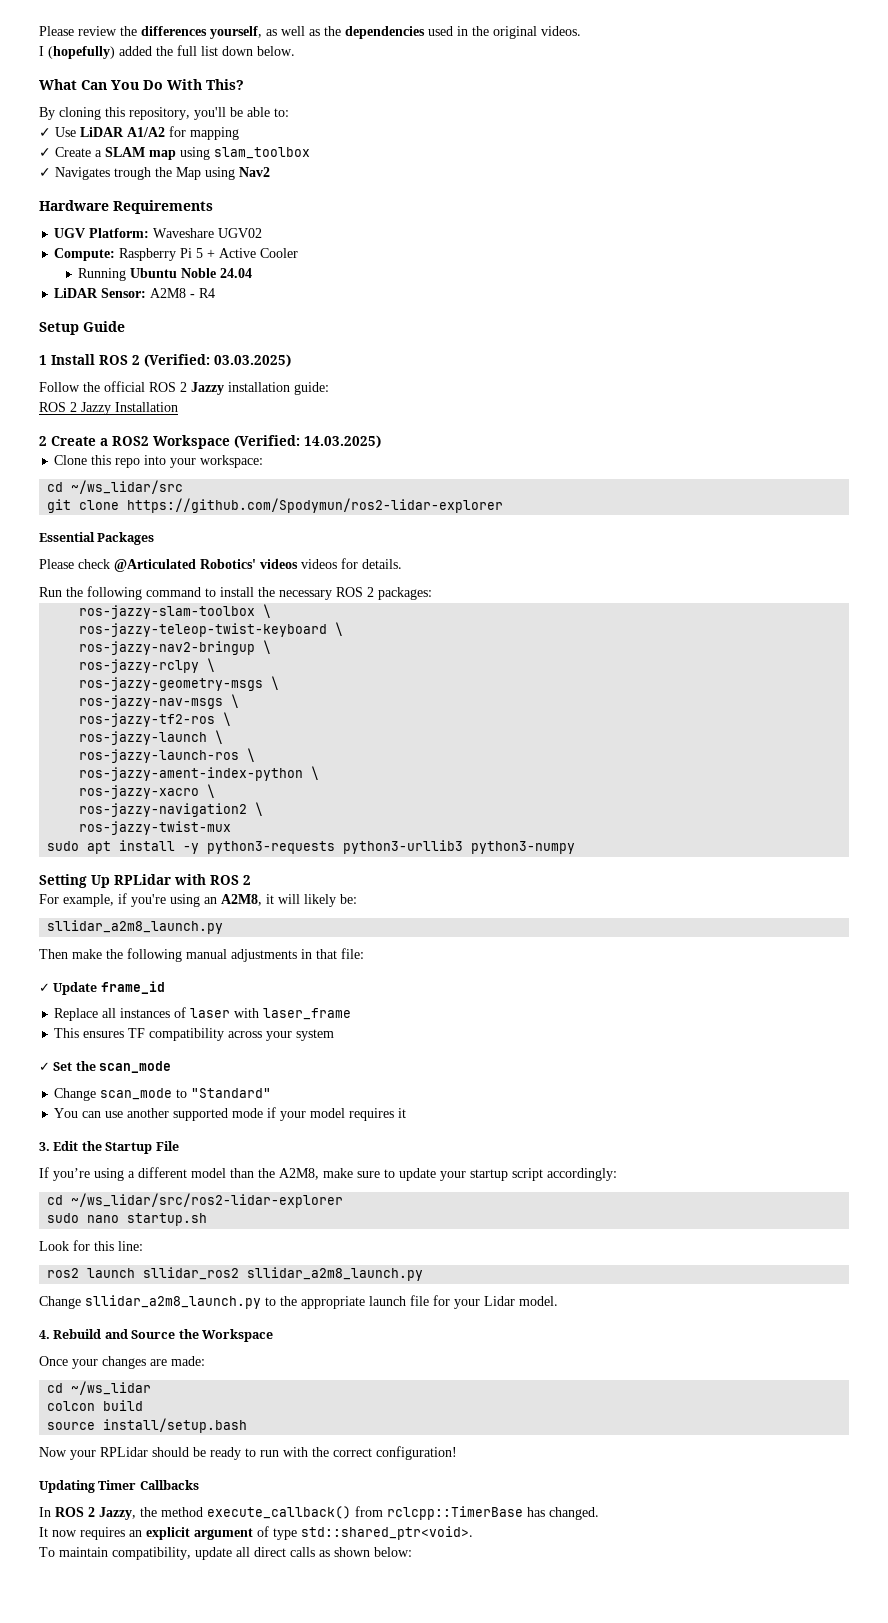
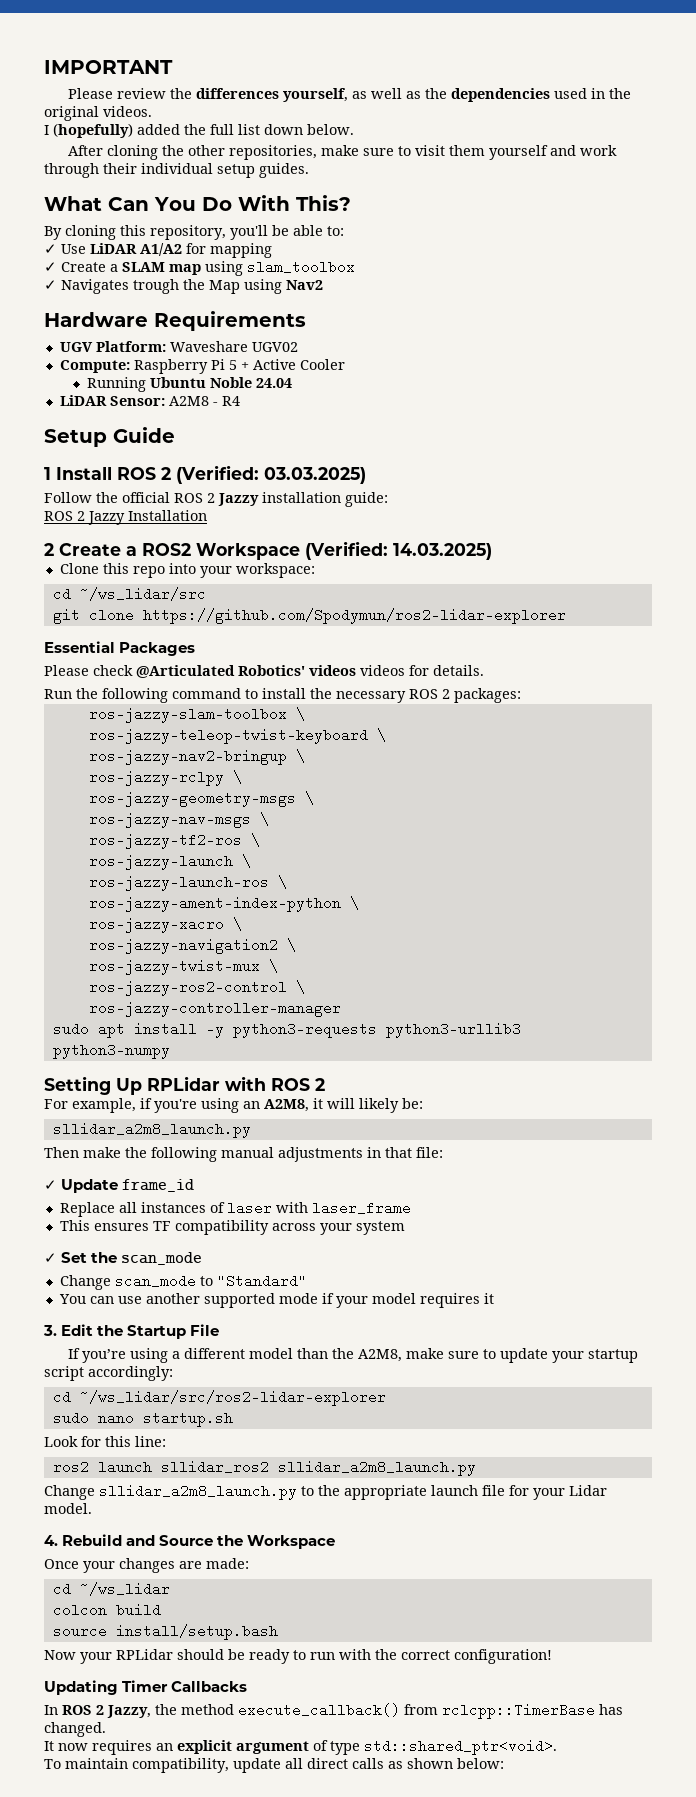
(39, 31) none -> [44,60,173,74] IMPORTANT //
(295, 51) none -> [68,145,618,160] [44,163,309,178] // After cloning the other repositories, make sure to visit them yourself and work through their individual setup guides.
(232, 828) none -> [268,959,278,973] [88,980,305,996] [88,1001,341,1017] \ // ros-jazzy-ros2-control \ // ros-jazzy-controller-manager

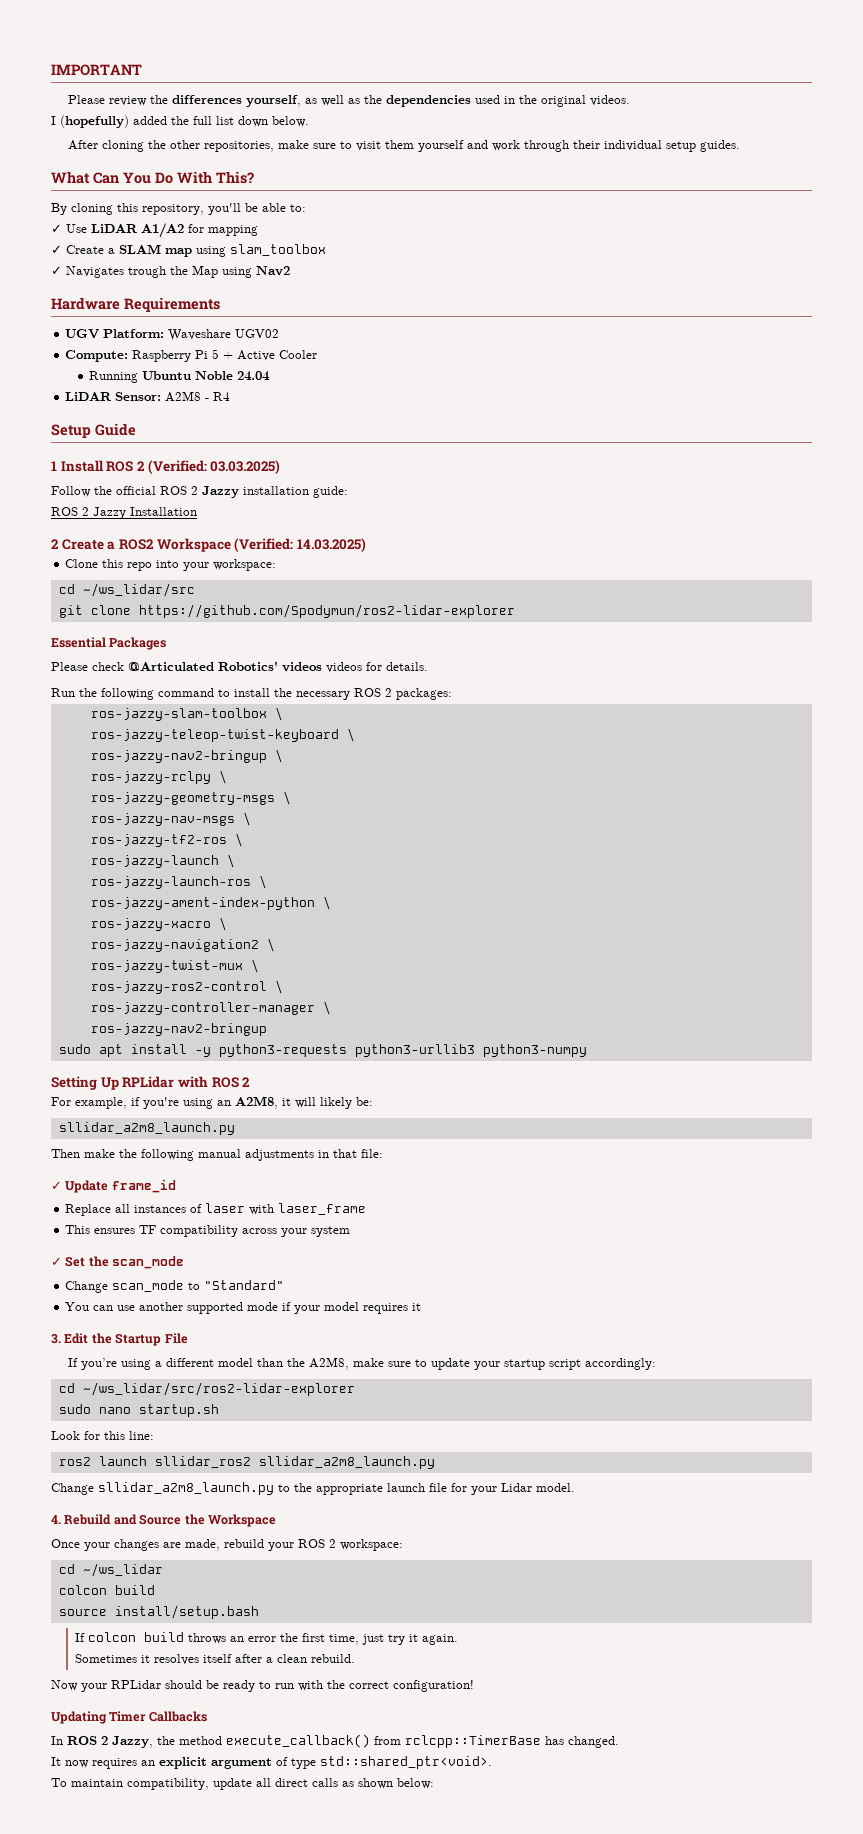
(341, 1009) none -> [322,1001,331,1015] [90,1023,267,1036] \ // ros-jazzy-nav2-bringup
[206,1558,249,1569] made: -> [185,1539,403,1551] made, rebuild your ROS 2 workspace:
(278, 1632) none -> [74,1632,458,1645] [74,1654,355,1665] // If colcon build throws an error the first time, just try it again. // Sometimes it resolves itself after a clean rebuild.

